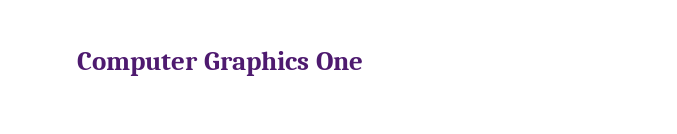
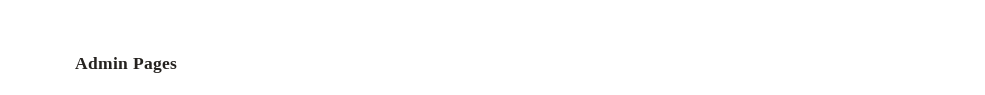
[77,51,364,76] Computer Graphics One -> [75,57,177,73] Admin Pages

